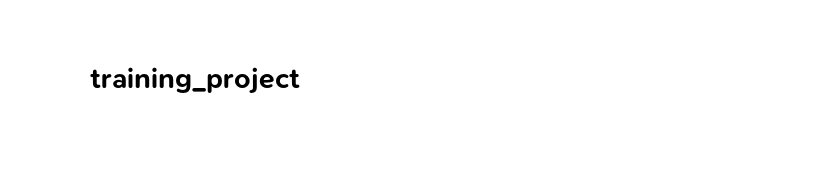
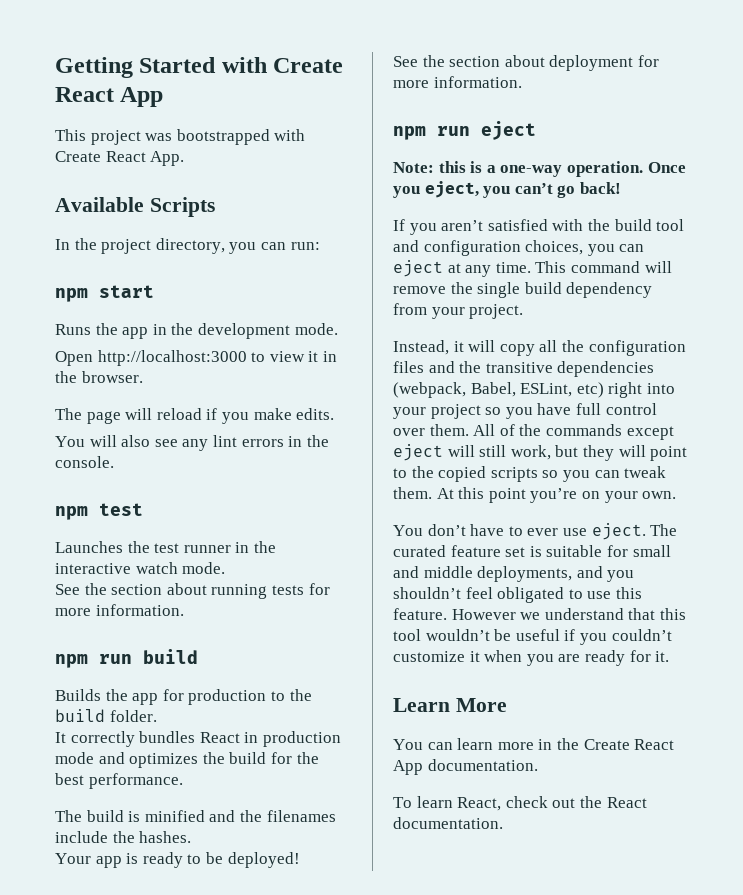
[90,67,300,94] training_project -> [55,57,344,78] [55,87,164,107] [55,129,306,145] [55,151,185,166] [55,197,215,217] [55,238,320,254] [55,285,154,302] [55,323,338,339] [55,350,337,366] [55,371,143,383] [55,408,335,424] [55,435,329,451] [55,456,114,468] [55,503,143,520] [55,541,276,553] [55,562,226,574] [55,583,330,599] [55,604,184,616] [55,649,198,668] [55,689,312,705] [55,709,157,722] [55,731,341,747] [55,752,319,768] [55,773,183,789] [55,810,336,822] [55,831,192,843] [55,852,300,868] [393,55,659,71] [393,76,522,88] [393,121,536,140] [393,161,686,177] [393,181,621,198] [393,219,685,235] [393,240,645,256] [393,260,672,277] [393,282,653,298] [393,303,524,319] [393,340,686,356] [393,361,655,377] [393,382,675,398] [393,403,657,419] [393,424,674,440] [393,444,688,461] [393,466,667,482] [393,487,677,503] [393,523,678,540] [393,545,671,557] [393,566,635,582] [393,587,642,603] [393,608,686,620] [393,629,672,645] [393,650,670,666] [393,698,507,712] [393,738,675,750] [393,759,538,775] [393,796,647,811] [393,817,503,829] Getting Started with Create React App // This project was bootstrapped with Create React App. // Available Scripts // In the project directory, you can run: // npm start // Runs the app in the development mode. // Open http://localhost:3000 to view it in the browser. // The page will reload if you make edits. // You will also see any lint errors in the console. // npm test // Launches the test runner in the interactive watch mode. // See the section about running tests for more information. // npm run build // Builds the app for production to the build folder. // It correctly bundles React in production mode and optimizes the build for the best performance. // The build is minified and the filenames include the hashes. // Your app is ready to be deployed! // See the section about deployment for more information. // npm run eject // Note: this is a one-way operation. Once you eject, you can’t go back! // If you aren’t satisfied with the build tool and configuration choices, you can eject at any time. This command will remove the single build dependency from your project. // Instead, it will copy all the configuration files and the transitive dependencies (webpack, Babel, ESLint, etc) right into your project so you have full control over them. All of the commands except eject will still work, but they will point to the copied scripts so you can tweak them. At this point you’re on your own. // You don’t have to ever use eject. The curated feature set is suitable for small and middle deployments, and you shouldn’t feel obligated to use this feature. However we understand that this tool wouldn’t be useful if you couldn’t customize it when you are ready for it. // Learn More // You can learn more in the Create React App documentation. // To learn React, check out the React documentation.

